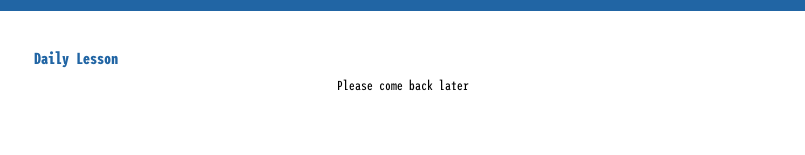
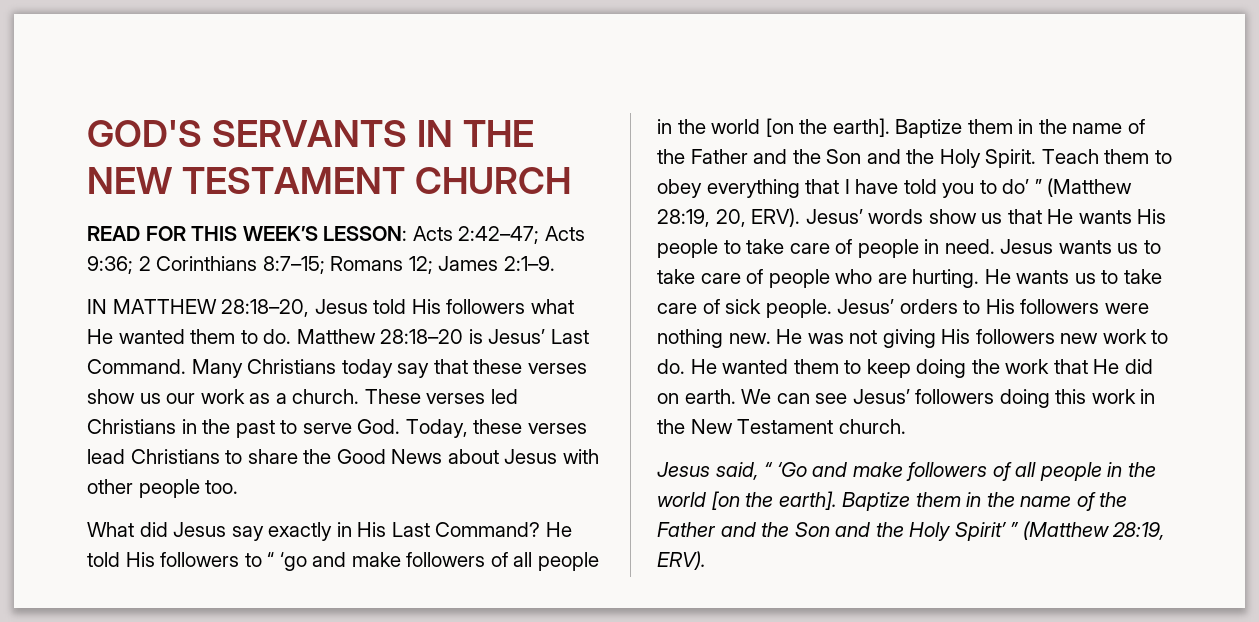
[34,51,118,68] [336,79,469,91] Daily Lesson // Please come back later -> [87,120,534,147] [87,167,571,194] [87,226,585,244] [87,256,555,274] [87,299,574,317] [87,329,589,344] [87,359,587,378] [87,389,518,404] [87,419,587,438] [87,449,599,464] [87,479,239,498] [87,522,572,541] [87,552,599,571] [657,118,1145,138] [657,149,1172,168] [657,178,1133,198] [657,208,1167,227] [657,239,1161,258] [657,269,1162,288] [657,299,1149,318] [657,329,1169,348] [657,359,1153,378] [657,389,1156,408] [657,419,906,434] [657,462,1156,481] [657,491,1128,511] [657,521,1166,541] [657,551,706,570] GOD'S SERVANTS IN THE NEW TESTAMENT CHURCH // READ FOR THIS WEEK’S LESSON: Acts 2:42–47; Acts 9:36; 2 Corinthians 8:7–15; Romans 12; James 2:1–9. // IN MATTHEW 28:18–20, Jesus told His followers what He wanted them to do. Matthew 28:18–20 is Jesus’ Last Command. Many Christians today say that these verses show us our work as a church. These verses led Christians in the past to serve God. Today, these verses lead Christians to share the Good News about Jesus with other people too. // What did Jesus say exactly in His Last Command? He told His followers to “ ‘go and make followers of all people in the world [on the earth]. Baptize them in the name of the Father and the Son and the Holy Spirit. Teach them to obey everything that I have told you to do’ ” (Matthew 28:19, 20, ERV). Jesus’ words show us that He wants His people to take care of people in need. Jesus wants us to take care of people who are hurting. He wants us to take care of sick people. Jesus’ orders to His followers were nothing new. He was not giving His followers new work to do. He wanted them to keep doing the work that He did on earth. We can see Jesus’ followers doing this work in the New Testament church. // Jesus said, “ ‘Go and make followers of all people in the world [on the earth]. Baptize them in the name of the Father and the Son and the Holy Spirit’ ” (Matthew 28:19, ERV).

